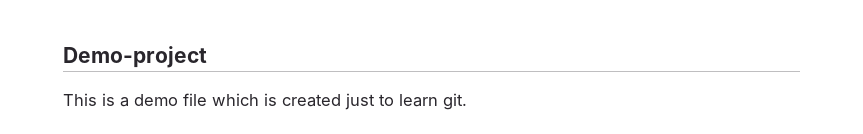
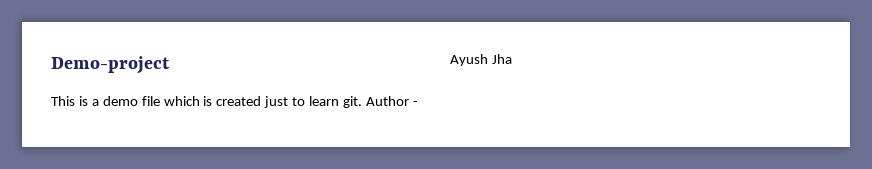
(467, 101) none -> [365,96,418,106] [450,54,512,66] Author - Ayush Jha

